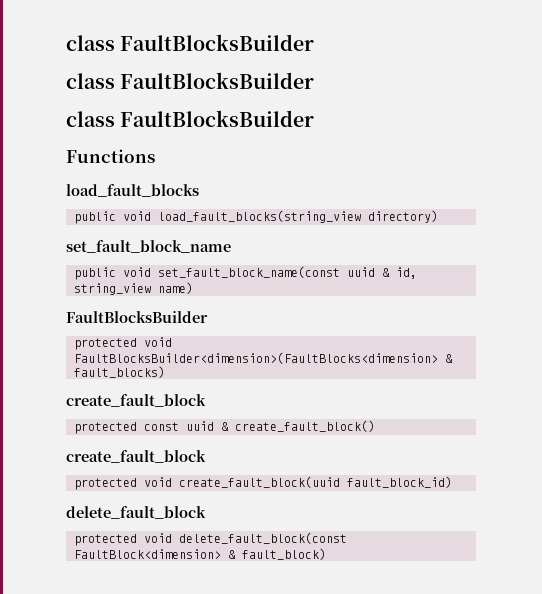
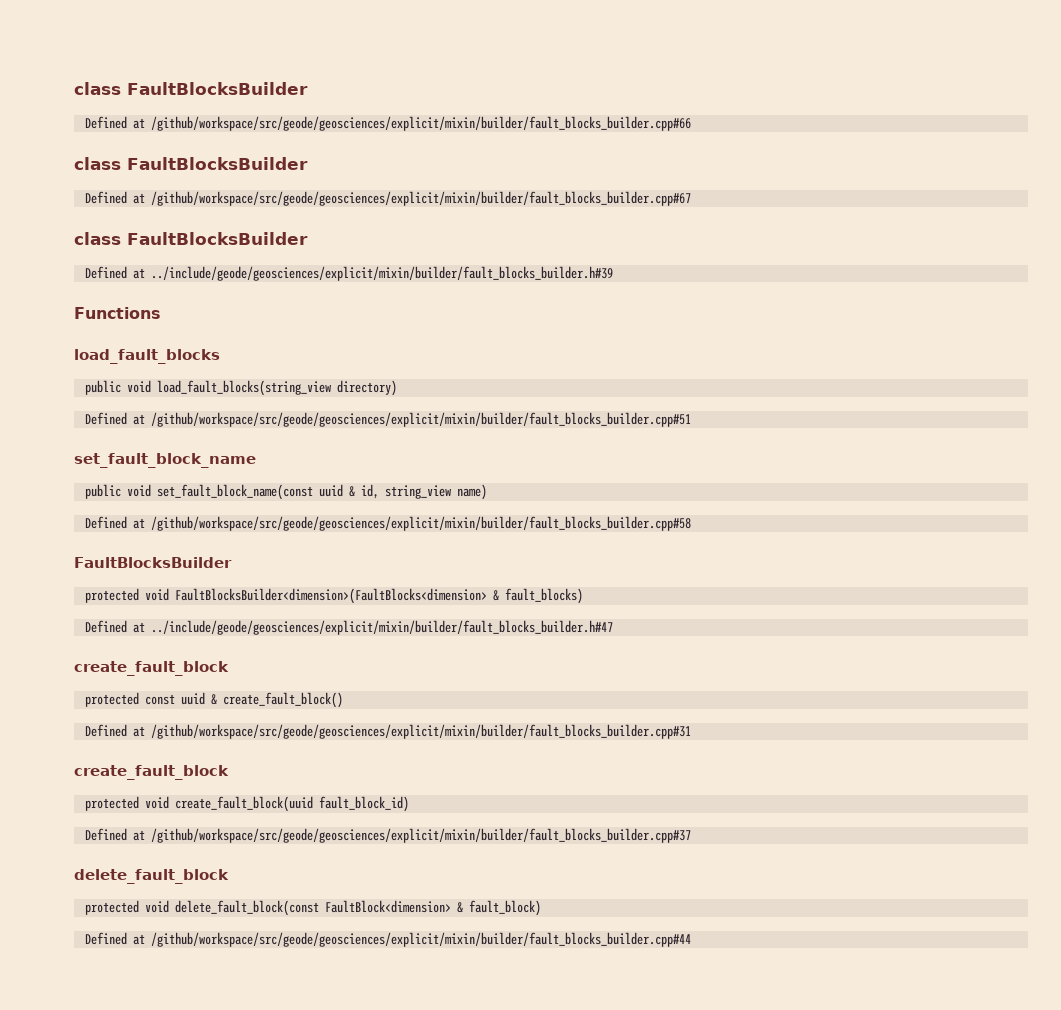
[66,34,315,51] [66,72,315,89] [66,110,315,127] class FaultBlocksBuilder // class FaultBlocksBuilder // class FaultBlocksBuilder -> [74,82,308,95] [84,116,691,131] [74,157,308,170] [84,191,691,206] [74,232,308,245] [84,266,613,281] class FaultBlocksBuilder // Defined at /github/workspace/src/geode/geosciences/explicit/mixin/builder/fault_blocks_builder.cpp#66 // class FaultBlocksBuilder // Defined at /github/workspace/src/geode/geosciences/explicit/mixin/builder/fault_blocks_builder.cpp#67 // class FaultBlocksBuilder // Defined at ../include/geode/geosciences/explicit/mixin/builder/fault_blocks_builder.h#39
(438, 216) none -> [84,412,691,427] // Defined at /github/workspace/src/geode/geosciences/explicit/mixin/builder/fault_blocks_builder.cpp#51
(193, 288) none -> [84,516,691,531] // Defined at /github/workspace/src/geode/geosciences/explicit/mixin/builder/fault_blocks_builder.cpp#58
(165, 372) none -> [84,620,613,635] // Defined at ../include/geode/geosciences/explicit/mixin/builder/fault_blocks_builder.h#47
(375, 426) none -> [84,724,691,739] // Defined at /github/workspace/src/geode/geosciences/explicit/mixin/builder/fault_blocks_builder.cpp#31
(452, 482) none -> [84,828,691,843] // Defined at /github/workspace/src/geode/geosciences/explicit/mixin/builder/fault_blocks_builder.cpp#37
(326, 554) none -> [84,932,691,947] // Defined at /github/workspace/src/geode/geosciences/explicit/mixin/builder/fault_blocks_builder.cpp#44

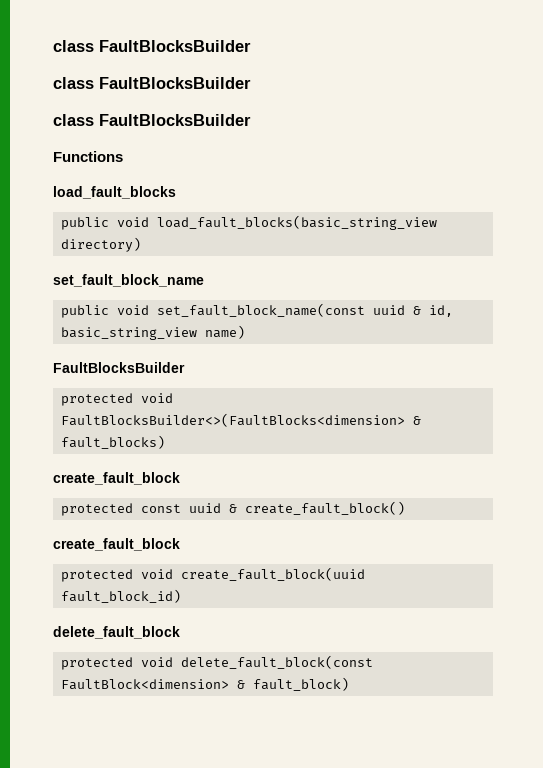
[74,82,308,95] [84,116,691,131] [74,157,308,170] [84,191,691,206] [74,232,308,245] [84,266,613,281] class FaultBlocksBuilder // Defined at /github/workspace/src/geode/geosciences/explicit/mixin/builder/fault_blocks_builder.cpp#66 // class FaultBlocksBuilder // Defined at /github/workspace/src/geode/geosciences/explicit/mixin/builder/fault_blocks_builder.cpp#67 // class FaultBlocksBuilder // Defined at ../include/geode/geosciences/explicit/mixin/builder/fault_blocks_builder.h#39 -> [53,40,251,52] [53,77,251,89] [53,114,251,126] class FaultBlocksBuilder // class FaultBlocksBuilder // class FaultBlocksBuilder
[156,380,331,396] load_fault_blocks(string_view -> [156,215,437,230] load_fault_blocks(basic_string_view
[84,412,691,427] // Defined at /github/workspace/src/geode/geosciences/explicit/mixin/builder/fault_blocks_builder.cpp#51 -> (141, 244) none
[384,485,451,499] string_view -> [60,327,197,340] basic_string_view
[84,516,691,531] // Defined at /github/workspace/src/geode/geosciences/explicit/mixin/builder/fault_blocks_builder.cpp#58 -> (245, 332) none
[174,588,487,604] FaultBlocksBuilder<dimension>(FaultBlocks<dimension> -> [60,413,405,427] FaultBlocksBuilder<>(FaultBlocks<dimension>
[84,620,613,635] // Defined at ../include/geode/geosciences/explicit/mixin/builder/fault_blocks_builder.h#47 -> (165, 442) none
[84,724,691,739] // Defined at /github/workspace/src/geode/geosciences/explicit/mixin/builder/fault_blocks_builder.cpp#31 -> (405, 508) none
[84,828,691,843] // Defined at /github/workspace/src/geode/geosciences/explicit/mixin/builder/fault_blocks_builder.cpp#37 -> (181, 596) none
[84,932,691,947] // Defined at /github/workspace/src/geode/geosciences/explicit/mixin/builder/fault_blocks_builder.cpp#44 -> (349, 684) none

